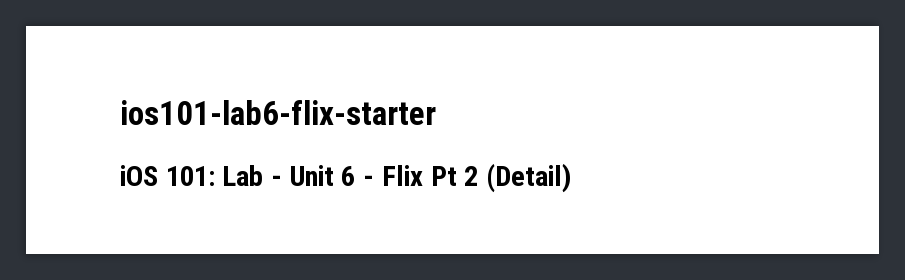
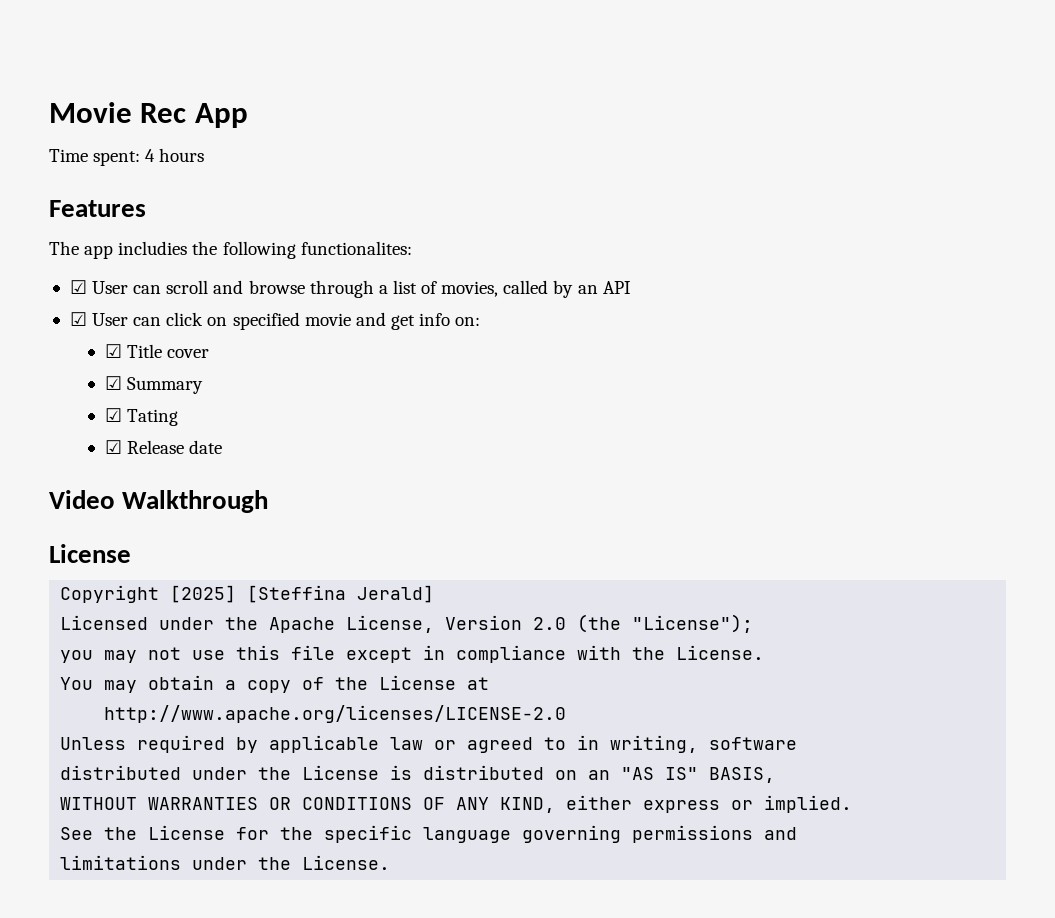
[120,100,436,125] [120,164,571,193] ios101-lab6-flix-starter // iOS 101: Lab - Unit 6 - Flix Pt 2 (Detail) -> [49,102,248,128] [49,148,205,166] [49,200,146,217] [49,241,412,259] [69,280,631,298] [69,312,481,330] [104,344,209,358] [104,376,203,394] [104,408,178,426] [104,440,222,454] [49,490,269,513] [49,544,131,563] [60,585,435,603] [60,614,754,633] [60,645,765,663] [60,675,490,693] [104,705,567,723] [60,735,798,753] [60,765,776,783] [60,795,853,813] [60,825,798,843] [60,855,391,870] Movie Rec App // Time spent: 4 hours // Features // The app includies the following functionalites: // ☑ User can scroll and browse through a list of movies, called by an API // ☑ User can click on specified movie and get info on: // ☑ Title cover // ☑ Summary // ☑ Tating // ☑ Release date // Video Walkthrough // License // Copyright [2025] [Steffina Jerald] // Licensed under the Apache License, Version 2.0 (the "License"); // you may not use this file except in compliance with the License. // You may obtain a copy of the License at // http://www.apache.org/licenses/LICENSE-2.0 // Unless required by applicable law or agreed to in writing, software // distributed under the License is distributed on an "AS IS" BASIS, // WITHOUT WARRANTIES OR CONDITIONS OF ANY KIND, either express or implied. // See the License for the specific language governing permissions and // limitations under the License.

